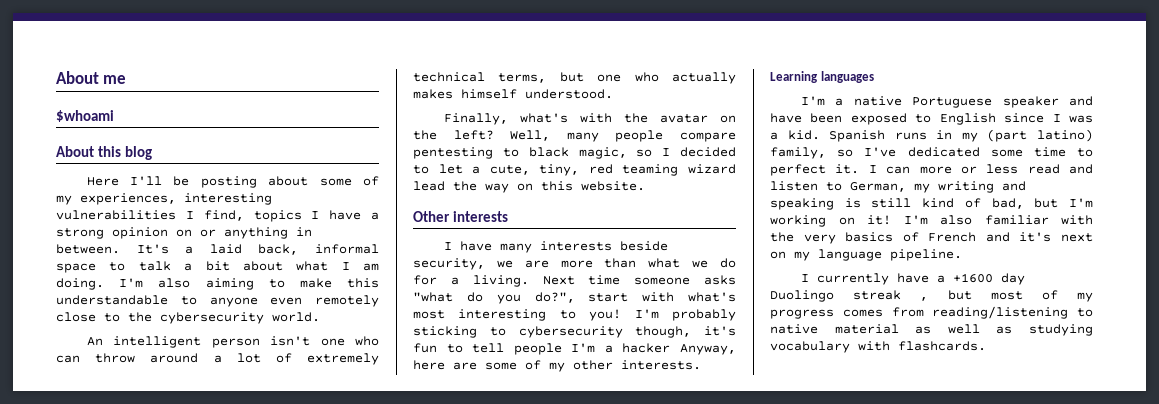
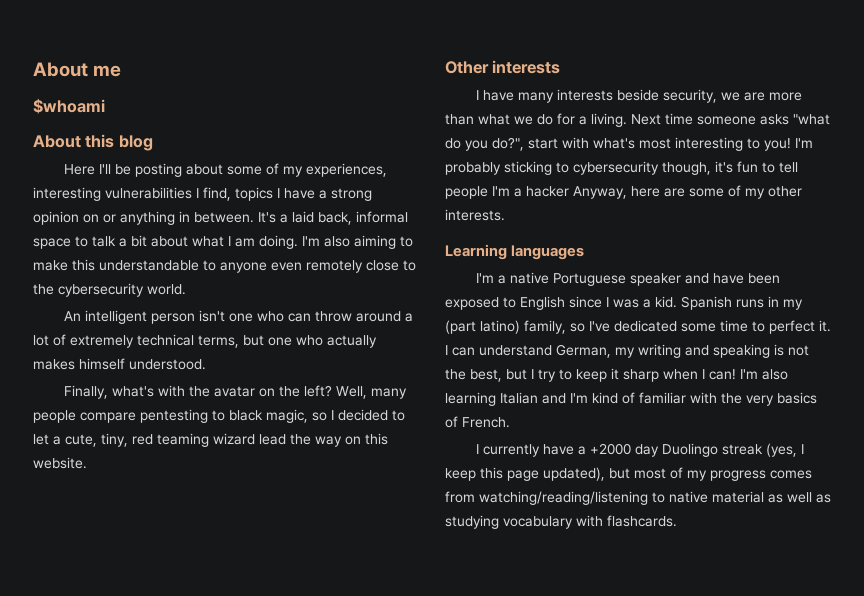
[919,164,1093,174] [770,181,842,191] more or less read and listen to -> [479,345,552,356] understand
[871,198,1093,209] [770,215,972,227] still kind of bad, but I'm working on it! I'm also -> [788,345,809,356] [445,368,788,382] [445,392,635,406] not the best, but I try to keep it sharp when I can! I'm also learning Italian and I'm kind of
[928,232,1093,242] [770,249,962,261] French and it's next on my language pipeline. -> [462,417,510,428] French.
[952,273,993,283] +1600 -> [589,443,631,455] +2000
[920,297,929,301] , -> [765,443,804,457] [445,467,605,481] (yes, I keep this page updated),
[932,306,1069,319] reading/listening -> [479,491,648,505] watching/reading/listening

